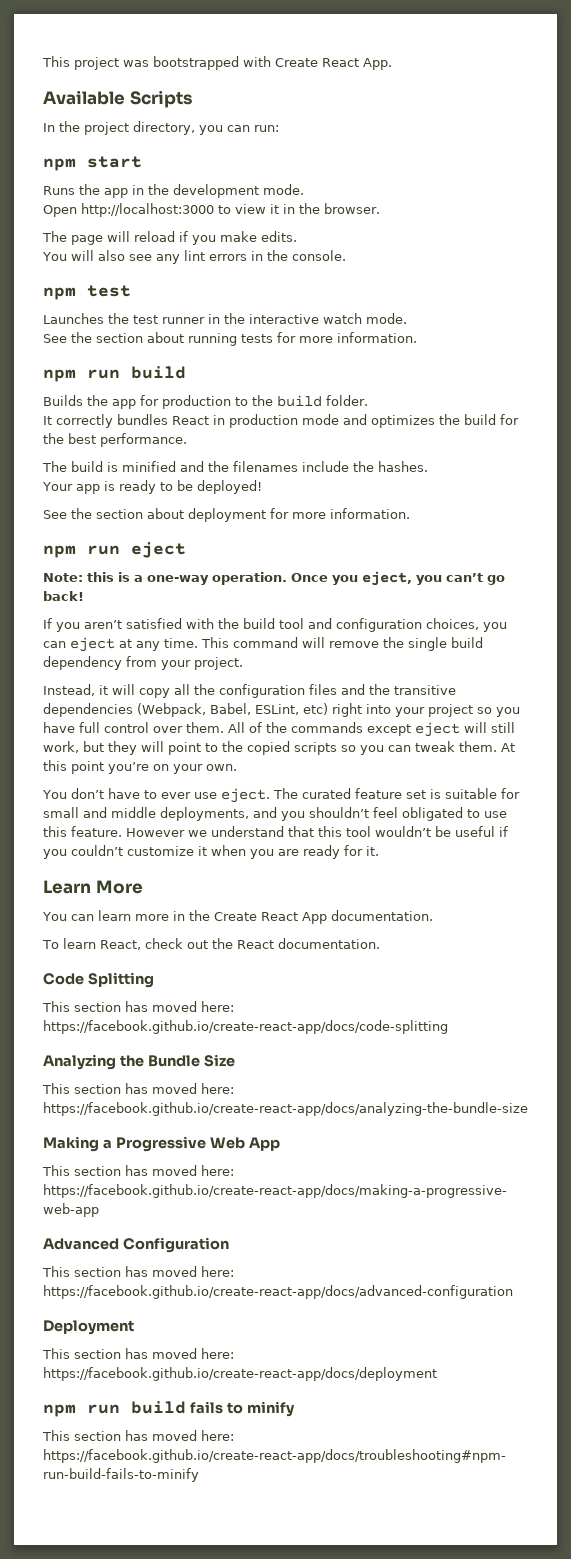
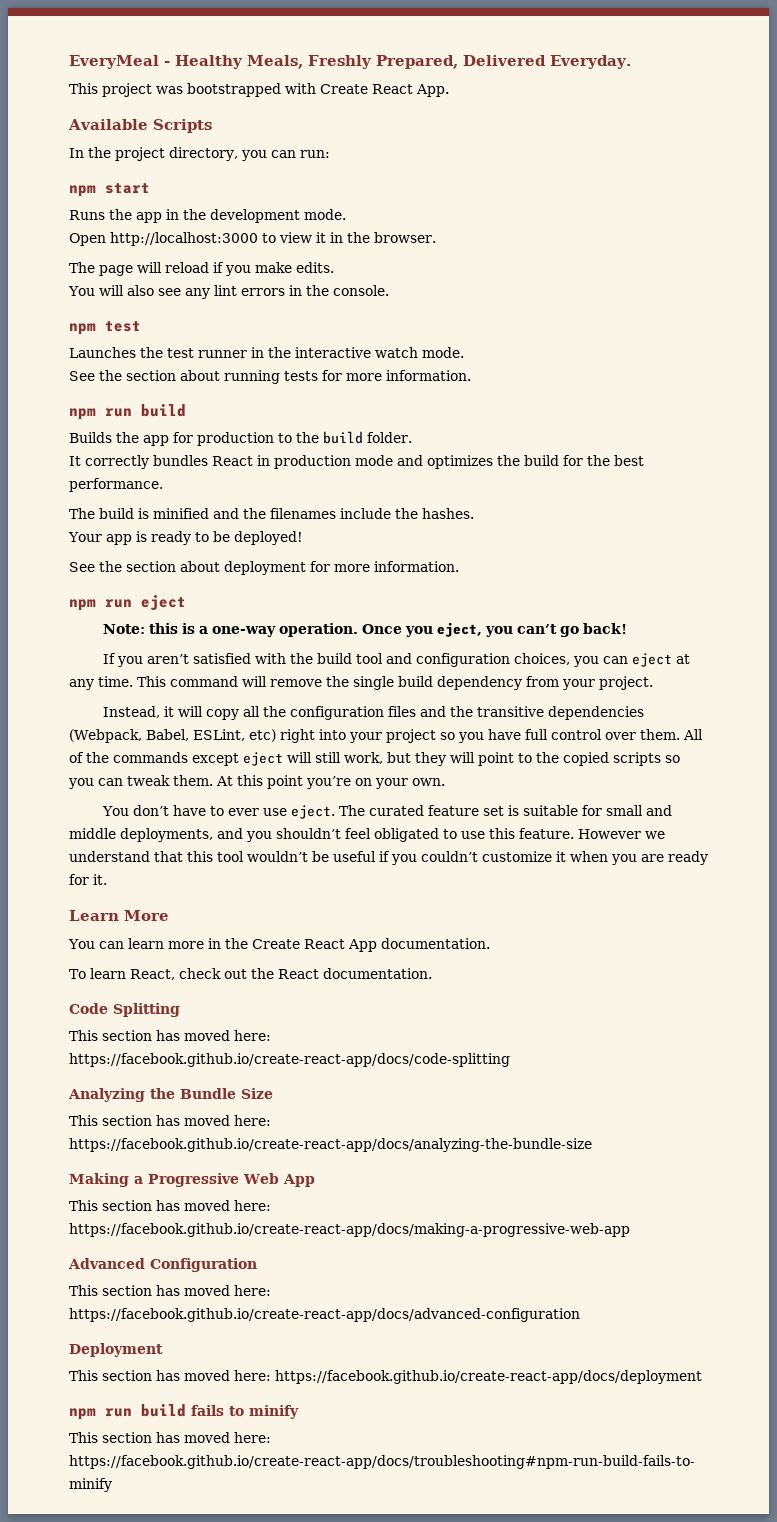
(42, 61) none -> [69,55,631,69] EveryMeal - Healthy Meals, Freshly Prepared, Delivered Everyday. //

